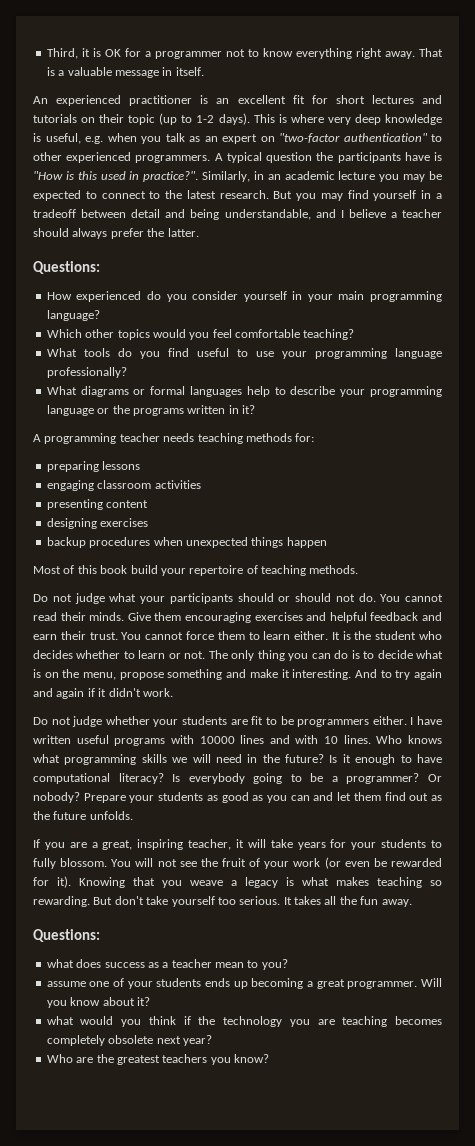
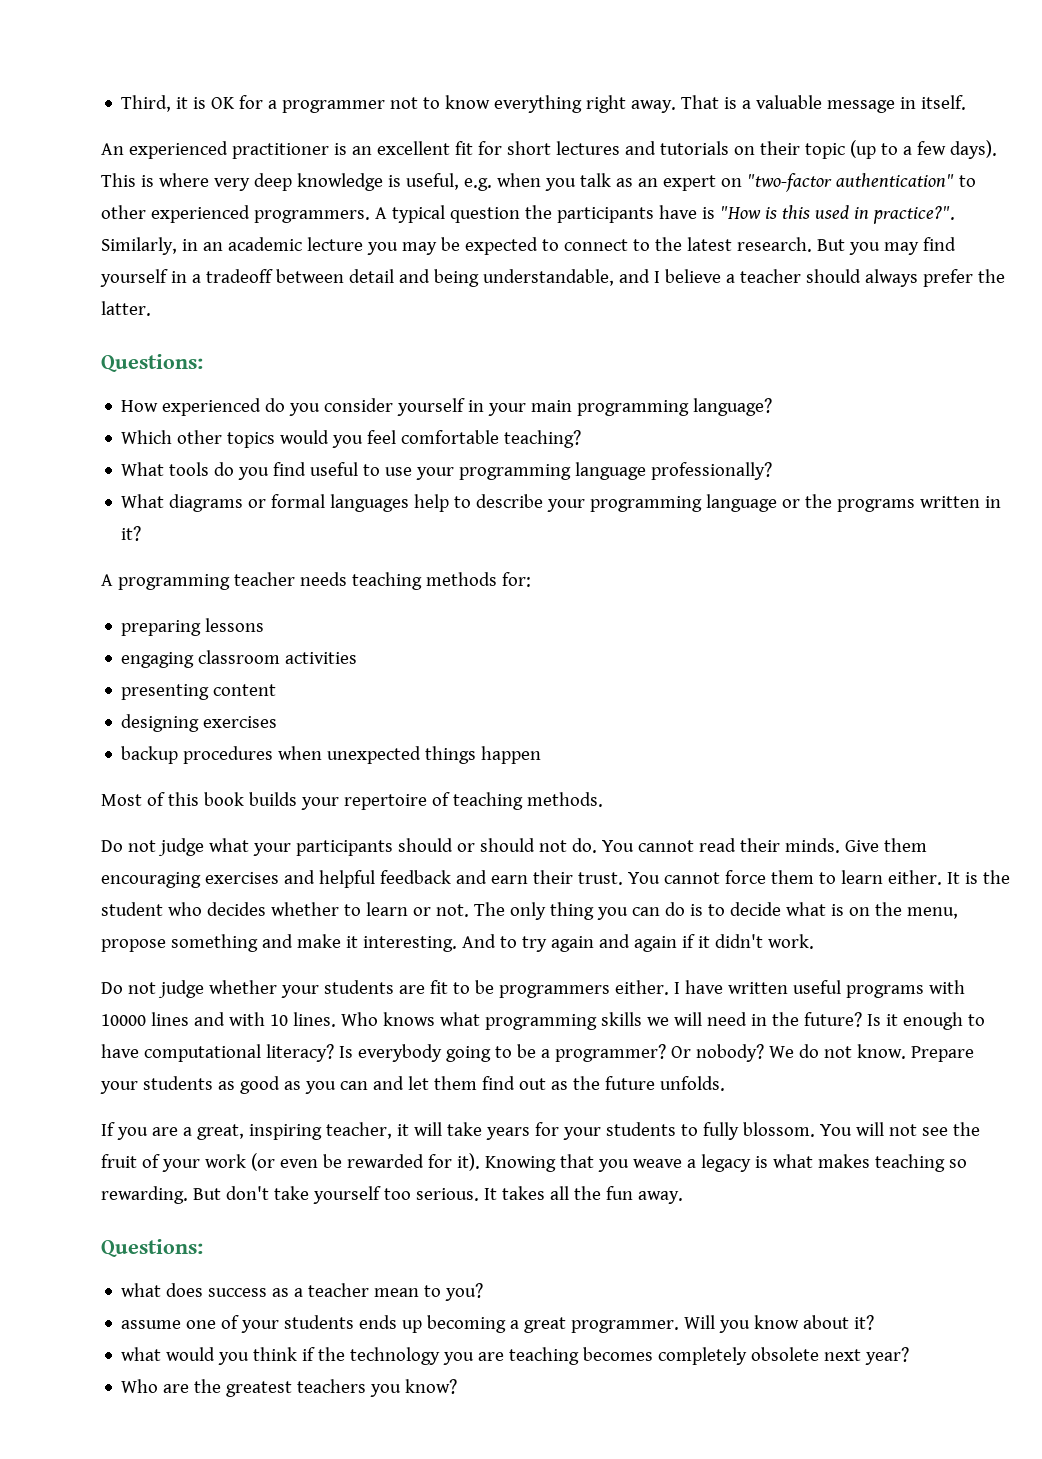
[196,115,215,123] 1-2 -> [902,141,946,155] a few
[130,565,158,574] build -> [248,792,297,806] builds
(80, 797) none -> [768,1044,906,1059] We do not know.

